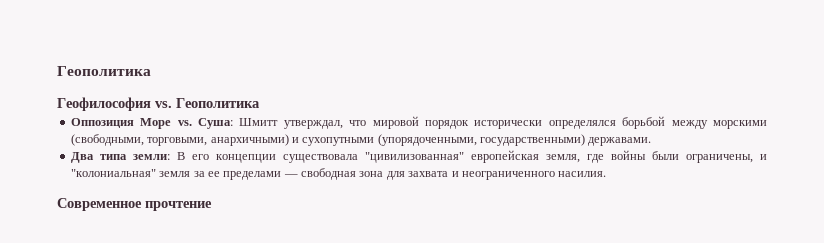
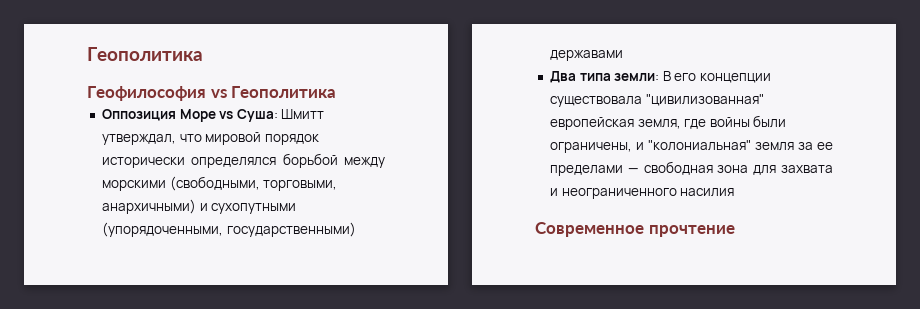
[155,101,172,108] vs. -> [210,89,227,98] vs
[177,120,192,126] vs. -> [219,111,234,119] vs
[588,137,652,146] державами. -> [549,50,623,61] державами
[558,171,607,177] насилия. -> [680,188,735,197] насилия

